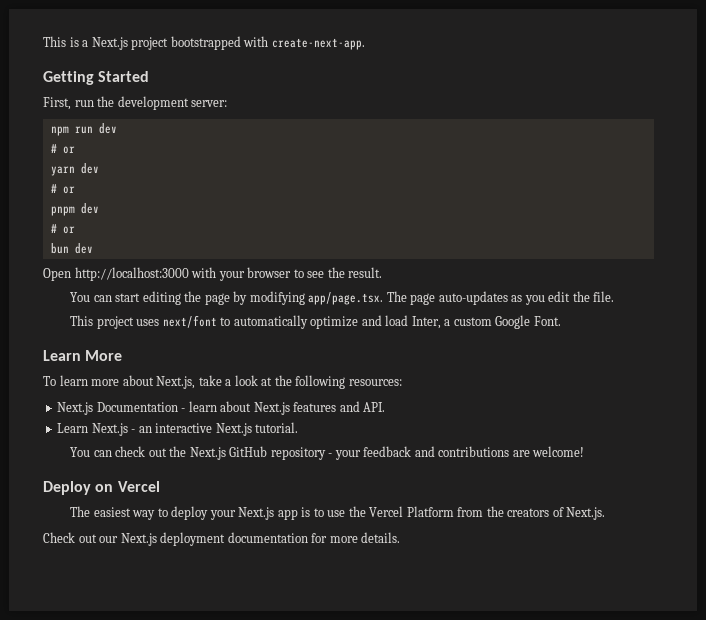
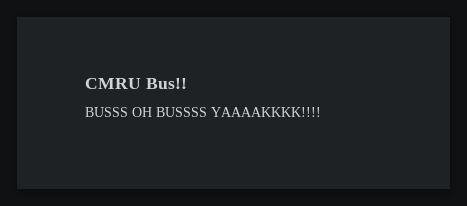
[43,36,365,50] [43,71,150,85] [43,96,228,110] [50,123,117,136] [50,144,75,154] [50,163,99,176] [50,184,75,194] [50,203,99,216] [50,224,75,234] [50,243,93,254] [43,267,383,281] [70,291,615,305] [70,315,561,329] [43,350,123,361] [43,375,402,389] [57,401,386,415] [57,422,299,436] [70,446,585,460] [43,481,160,495] [70,506,606,520] [43,532,401,546] This is a Next.js project bootstrapped with create-next-app. // Getting Started // First, run the development server: // npm run dev // # or // yarn dev // # or // pnpm dev // # or // bun dev // Open http://localhost:3000 with your browser to see the result. // You can start editing the page by modifying app/page.tsx. The page auto-updates as you edit the file. // This project uses next/font to automatically optimize and load Inter, a custom Google Font. // Learn More // To learn more about Next.js, take a look at the following resources: // Next.js Documentation - learn about Next.js features and API. // Learn Next.js - an interactive Next.js tutorial. // You can check out the Next.js GitHub repository - your feedback and contributions are welcome! // Deploy on Vercel // The easiest way to deploy your Next.js app is to use the Vercel Platform from the creators of Next.js. // Check out our Next.js deployment documentation for more details. -> [85,78,187,89] [85,107,321,117] CMRU Bus!! // BUSSS OH BUSSSS YAAAAKKKK!!!!

